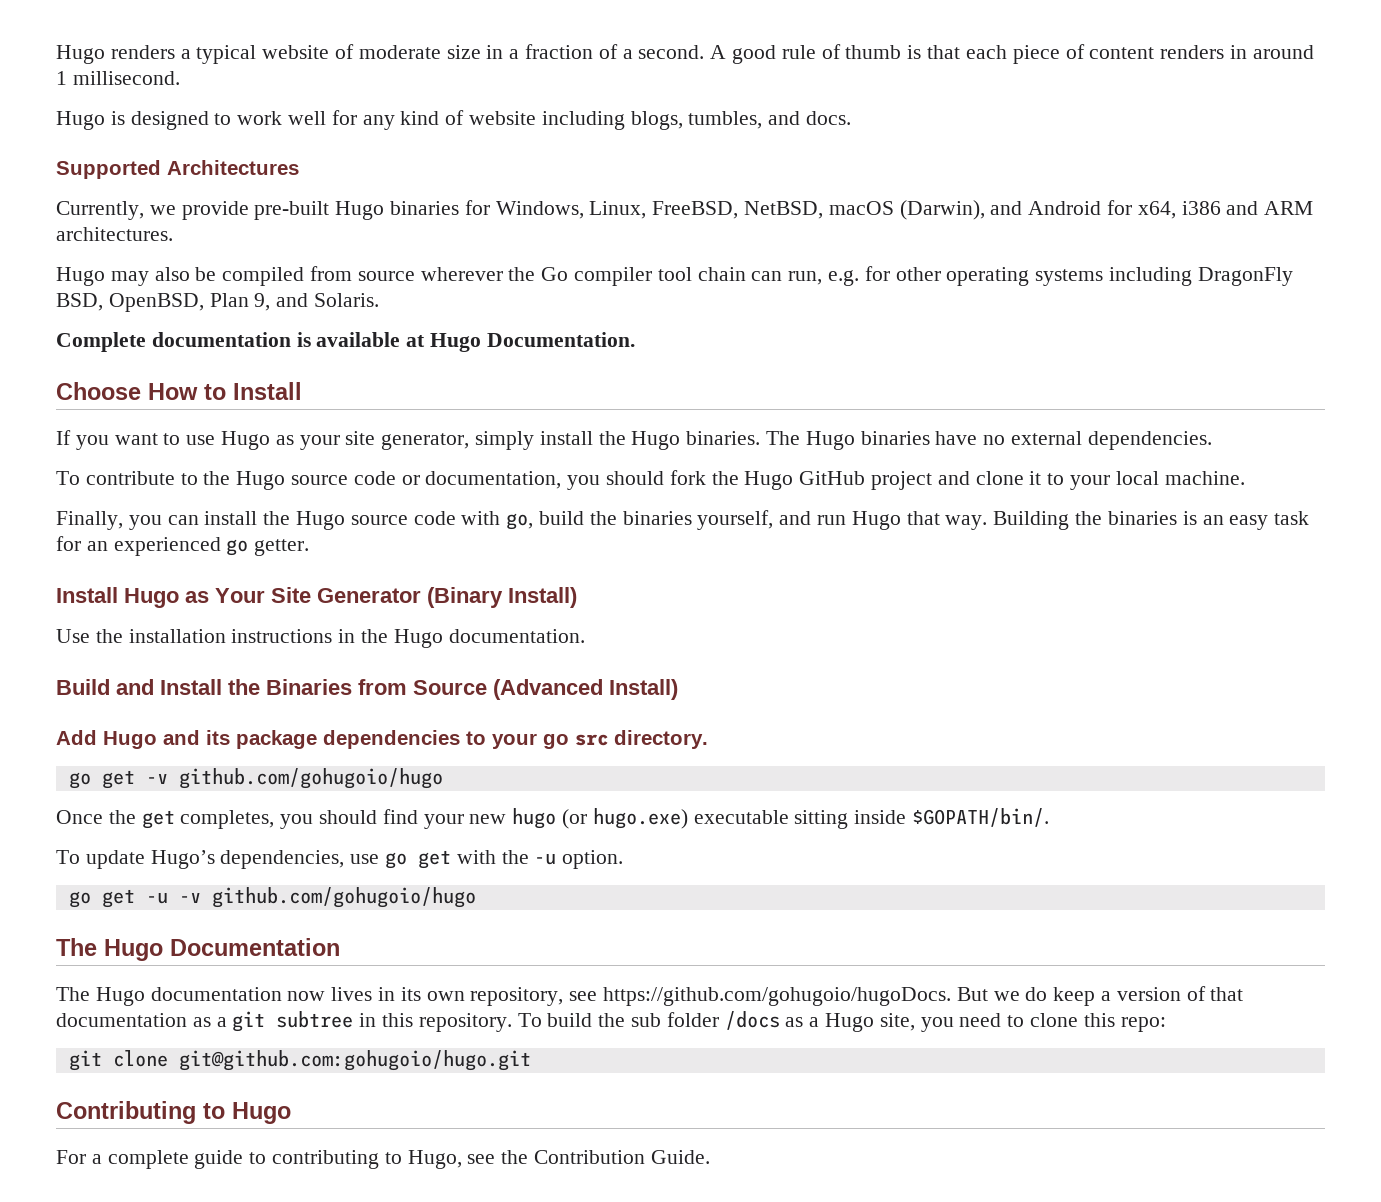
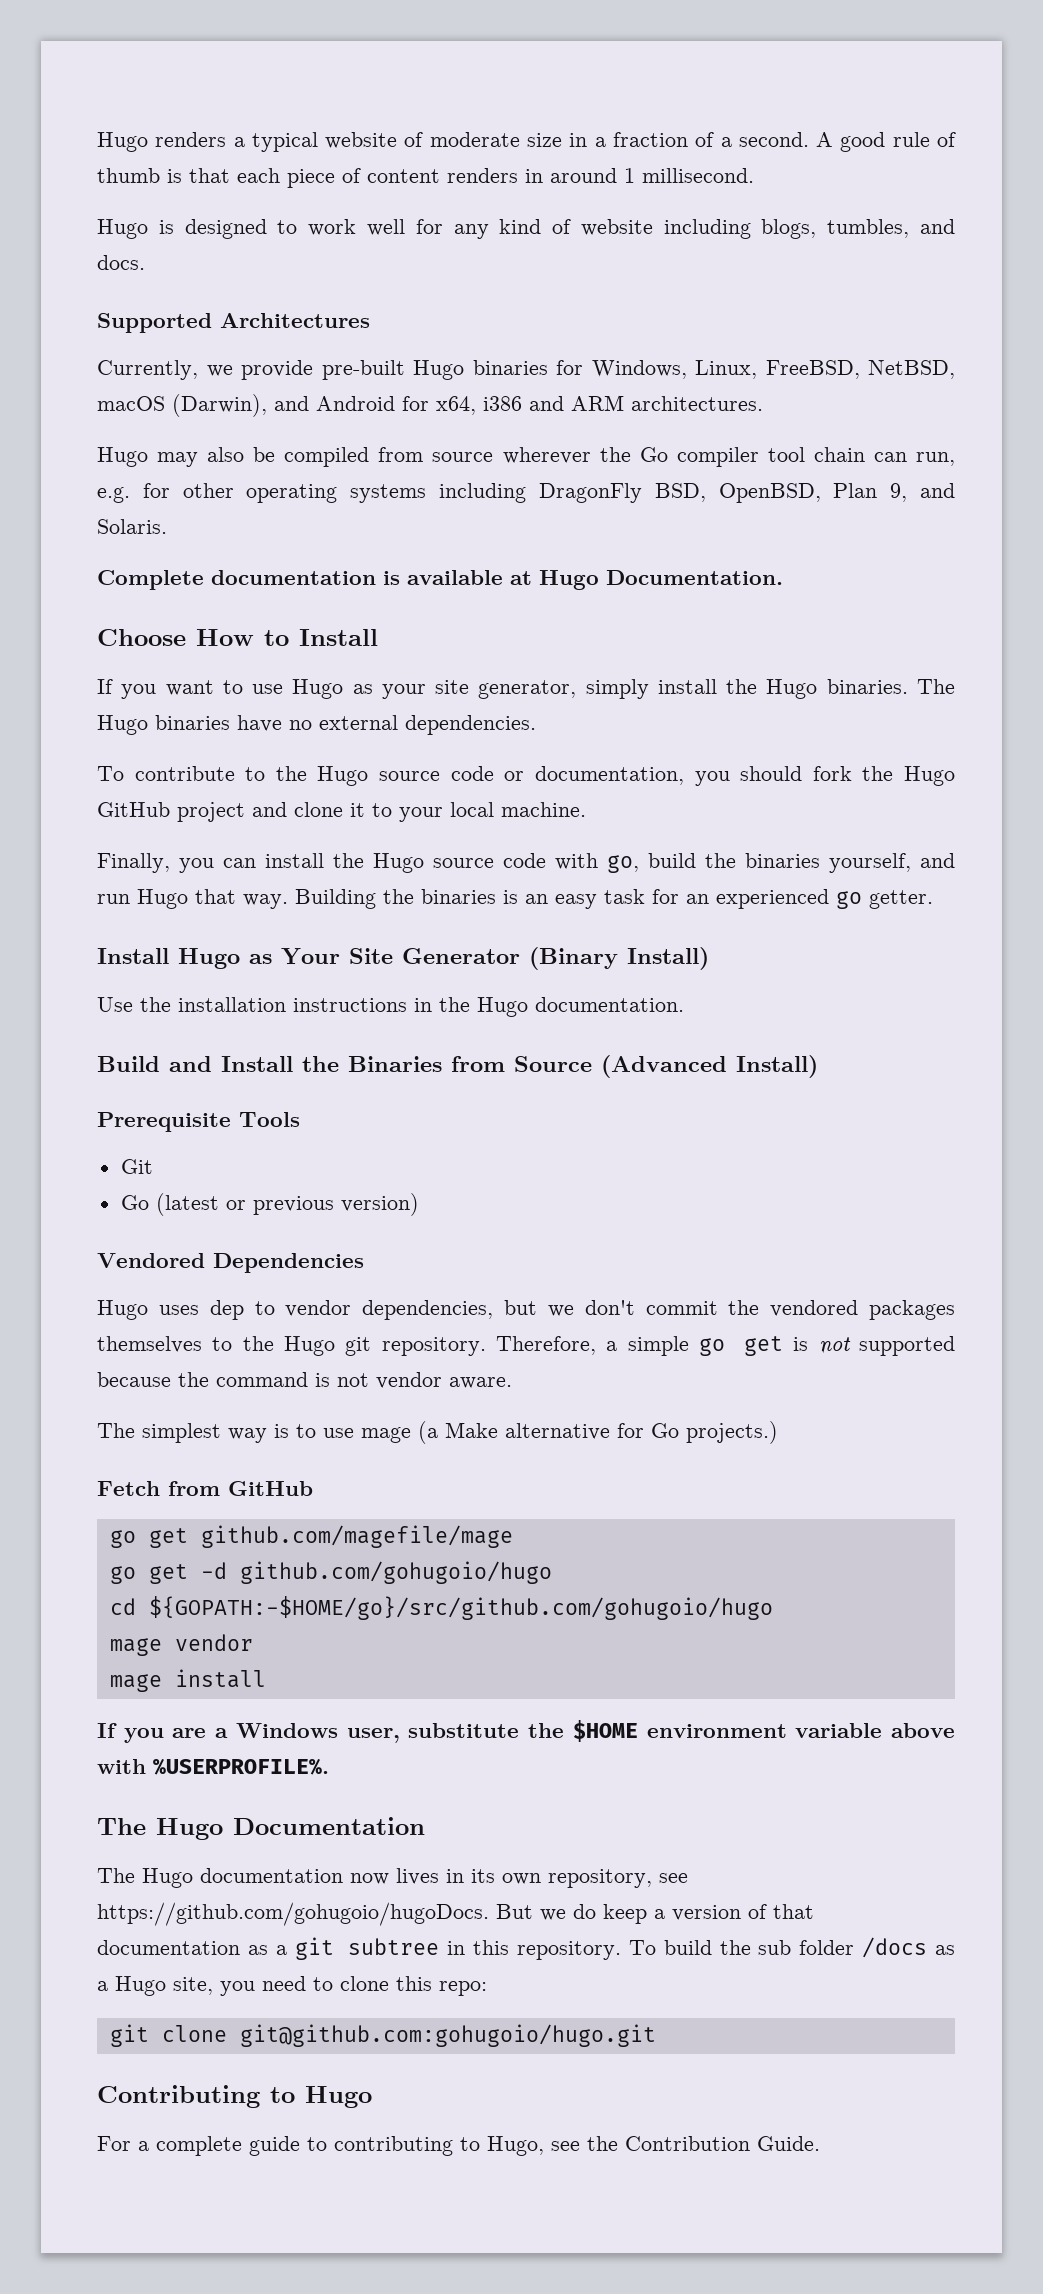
[56,730,708,749] [68,768,443,789] [56,808,1050,829] [56,850,624,869] [68,887,476,908] Add Hugo and its package dependencies to your go src directory. // go get -v github.com/gohugoio/hugo // Once the get completes, you should find your new hugo (or hugo.exe) executable sitting inside $GOPATH/bin/. // To update Hugo’s dependencies, use go get with the -u option. // go get -u -v github.com/gohugoio/hugo -> [97,1112,300,1132] [120,1159,153,1174] [120,1193,419,1216] [97,1253,364,1273] [97,1300,956,1320] [97,1336,955,1356] [97,1372,512,1389] [97,1421,778,1444] [97,1481,313,1496] [109,1525,513,1548] [109,1561,552,1584] [109,1596,773,1620] [109,1634,253,1656] [109,1669,266,1692] [97,1720,956,1743] [97,1758,329,1775] Prerequisite Tools // Git // Go (latest or previous version) // Vendored Dependencies // Hugo uses dep to vendor dependencies, but we don't commit the vendored packages themselves to the Hugo git repository. Therefore, a simple go get is not supported because the command is not vendor aware. // The simplest way is to use mage (a Make alternative for Go projects.) // Fetch from GitHub // go get github.com/magefile/mage // go get -d github.com/gohugoio/hugo // cd ${GOPATH:-$HOME/go}/src/github.com/gohugoio/hugo // mage vendor // mage install // If you are a Windows user, substitute the $HOME environment variable above with %USERPROFILE%.

